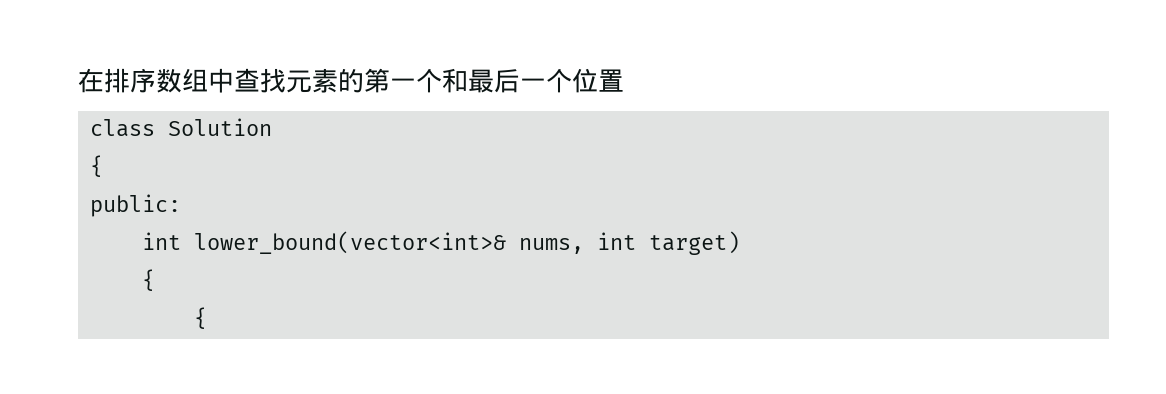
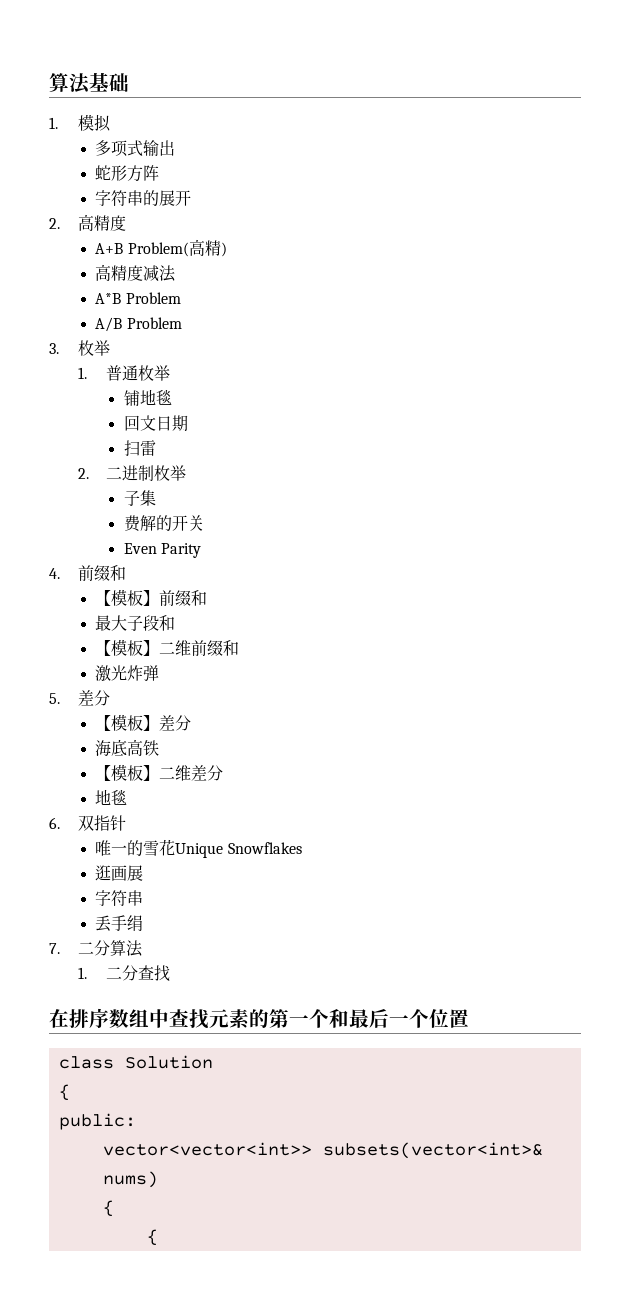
(78, 80) none -> [49,72,129,94] [49,114,111,132] [95,140,176,157] [95,165,160,182] [95,190,192,206] [49,214,126,231] [95,239,227,257] [95,264,177,282] [95,292,181,304] [95,317,182,332] [49,340,110,356] [77,365,171,381] [123,389,172,406] [123,415,188,431] [123,440,156,456] [77,465,187,481] [123,490,156,506] [123,515,204,532] [123,543,202,558] [49,565,126,581] [95,589,208,606] [95,615,176,631] [95,639,240,656] [95,665,160,682] [49,690,110,706] [95,714,192,731] [95,739,160,757] [95,764,224,781] [95,789,128,805] [49,815,126,831] [95,839,302,858] [95,865,144,881] [95,890,144,906] [95,915,144,932] [49,940,143,957] [77,965,171,982] 算法基础 // 1.模拟 // 多项式输出 // 蛇形方阵 // 字符串的展开 // 2.高精度 // A+B Problem(高精) // 高精度减法 // A*B Problem // A/B Problem // 3.枚举 // 1.普通枚举 // 铺地毯 // 回文日期 // 扫雷 // 2.二进制枚举 // 子集 // 费解的开关 // Even Parity // 4.前缀和 // 【模板】前缀和 // 最大子段和 // 【模板】二维前缀和 // 激光炸弹 // 5.差分 // 【模板】差分 // 海底高铁 // 【模板】二维差分 // 地毯 // 6.双指针 // 唯一的雪花Unique Snowflakes // 逛画展 // 字符串 // 丢手绢 // 7.二分算法 // 1.二分查找 //
[142,231,741,255] int lower_bound(vector<int>& nums, int target) -> [102,1142,543,1159] [102,1171,158,1188] vector<vector<int>> subsets(vector<int>& nums)

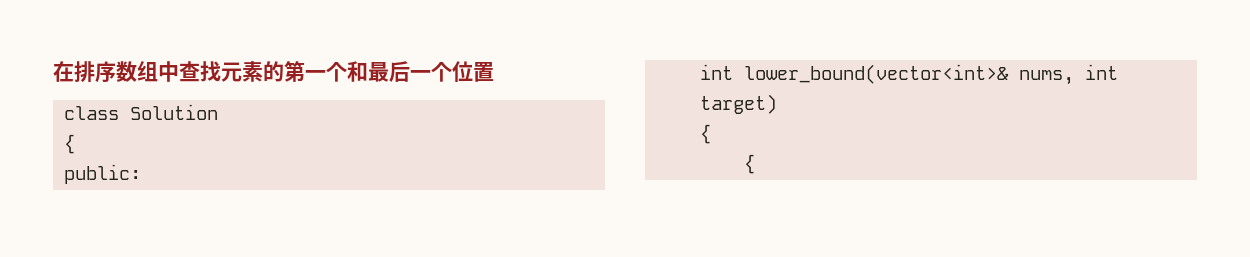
[49,72,129,94] [49,114,111,132] [95,140,176,157] [95,165,160,182] [95,190,192,206] [49,214,126,231] [95,239,227,257] [95,264,177,282] [95,292,181,304] [95,317,182,332] [49,340,110,356] [77,365,171,381] [123,389,172,406] [123,415,188,431] [123,440,156,456] [77,465,187,481] [123,490,156,506] [123,515,204,532] [123,543,202,558] [49,565,126,581] [95,589,208,606] [95,615,176,631] [95,639,240,656] [95,665,160,682] [49,690,110,706] [95,714,192,731] [95,739,160,757] [95,764,224,781] [95,789,128,805] [49,815,126,831] [95,839,302,858] [95,865,144,881] [95,890,144,906] [95,915,144,932] [49,940,143,957] [77,965,171,982] 算法基础 // 1.模拟 // 多项式输出 // 蛇形方阵 // 字符串的展开 // 2.高精度 // A+B Problem(高精) // 高精度减法 // A*B Problem // A/B Problem // 3.枚举 // 1.普通枚举 // 铺地毯 // 回文日期 // 扫雷 // 2.二进制枚举 // 子集 // 费解的开关 // Even Parity // 4.前缀和 // 【模板】前缀和 // 最大子段和 // 【模板】二维前缀和 // 激光炸弹 // 5.差分 // 【模板】差分 // 海底高铁 // 【模板】二维差分 // 地毯 // 6.双指针 // 唯一的雪花Unique Snowflakes // 逛画展 // 字符串 // 丢手绢 // 7.二分算法 // 1.二分查找 // -> (53, 71) none
[102,1142,543,1159] [102,1171,158,1188] vector<vector<int>> subsets(vector<int>& nums) -> [699,64,1118,85] [699,94,777,114] int lower_bound(vector<int>& nums, int target)

